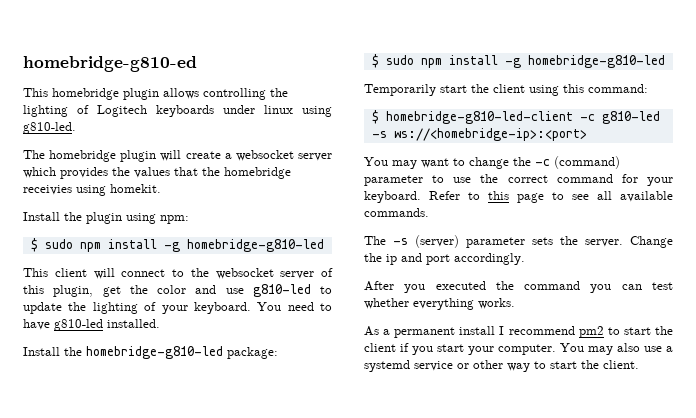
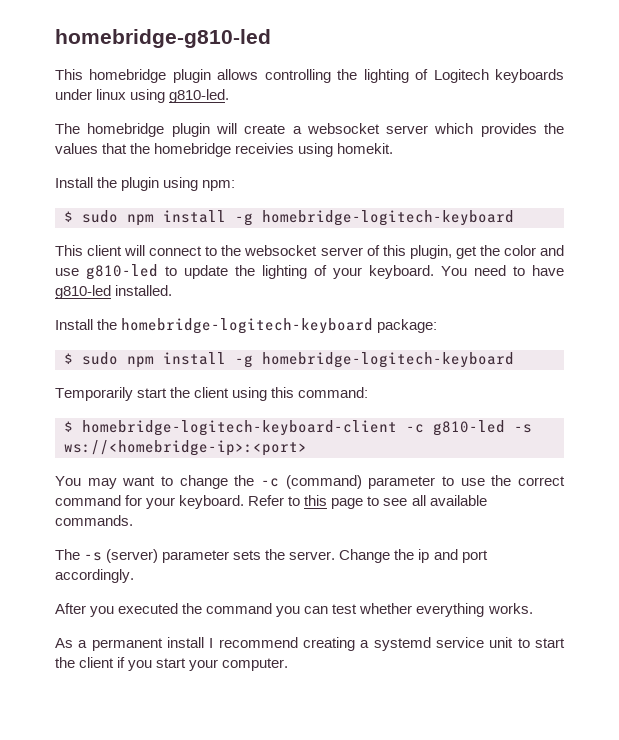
[23,56,197,72] homebridge-g810-ed -> [55,29,271,48] homebridge-g810-led
[186,239,324,252] homebridge-g810-led -> [262,210,514,226] homebridge-logitech-keyboard
[86,346,223,359] homebridge-g810-led -> [121,318,374,334] homebridge-logitech-keyboard
[527,55,665,68] homebridge-g810-led -> [262,352,514,368] homebridge-logitech-keyboard
[385,111,573,124] homebridge-g810-led-client -> [82,420,397,436] homebridge-logitech-keyboard-client
[578,326,604,338] pm2 -> [303,637,514,651] creating a systemd service unit
[560,343,673,355] [364,360,639,372] You may also use a systemd service or other way to start the client. -> (289, 664) none

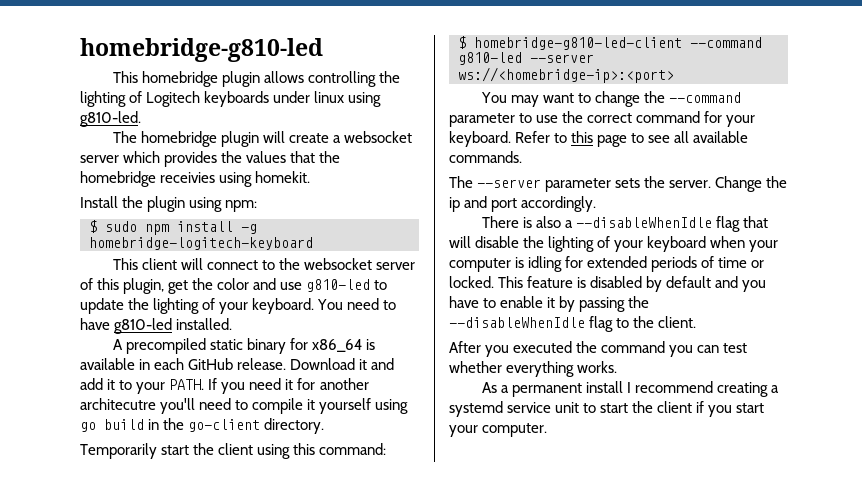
[55,318,438,334] [64,352,514,368] Install the homebridge-logitech-keyboard package: // $ sudo npm install -g homebridge-logitech-keyboard -> [112,338,376,354] [80,358,395,370] [80,378,369,394] [80,398,409,414] [80,418,325,434] A precompiled static binary for x86_64 is available in each GitHub release. Download it and add it to your PATH. If you need it for another architecutre you'll need to compile it yourself using go build in the go-client directory.
[82,420,532,436] homebridge-logitech-keyboard-client -c g810-led -s -> [474,37,762,50] [458,52,594,65] homebridge-g810-led-client --command g810-led --server
[261,475,362,489] -c (command) -> [669,92,742,103] --command
[84,549,159,563] -s (server) -> [477,179,542,188] --server
(134, 576) none -> [481,216,769,232] [449,236,779,252] [449,256,765,272] [449,276,767,292] [449,296,650,312] [449,316,697,332] // There is also a --disableWhenIdle flag that will disable the lighting of your keyboard when your computer is idling for extended periods of time or locked. This feature is disabled by default and you have to enable it by passing the --disableWhenIdle flag to the client.

